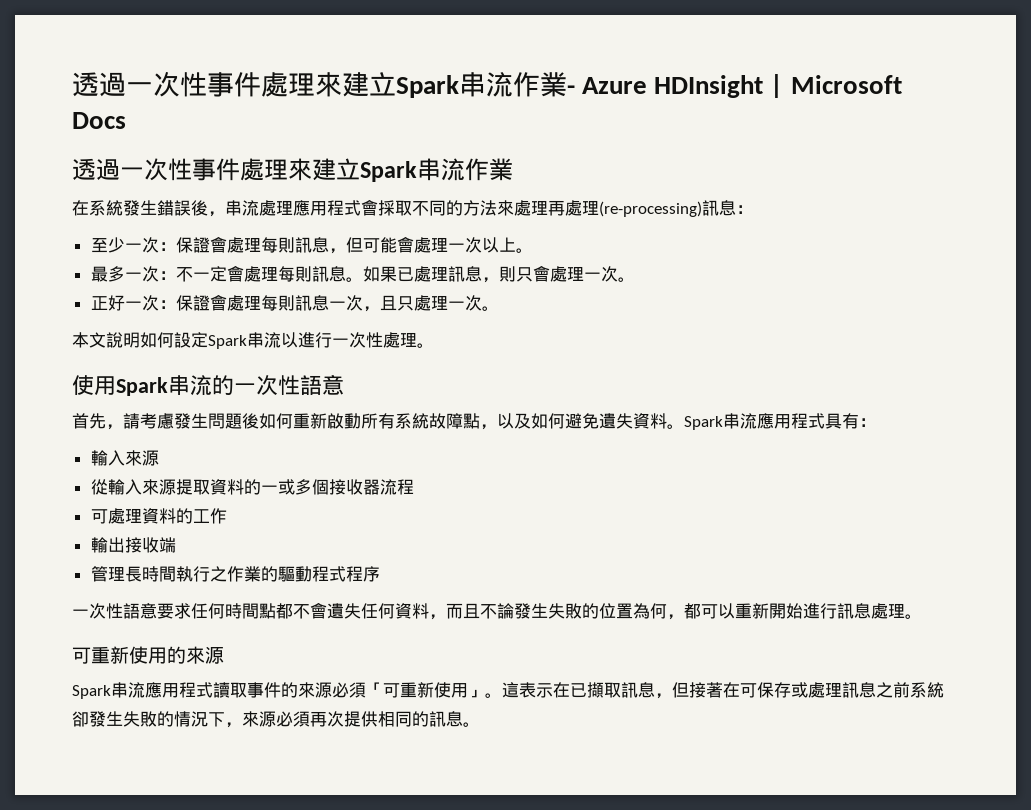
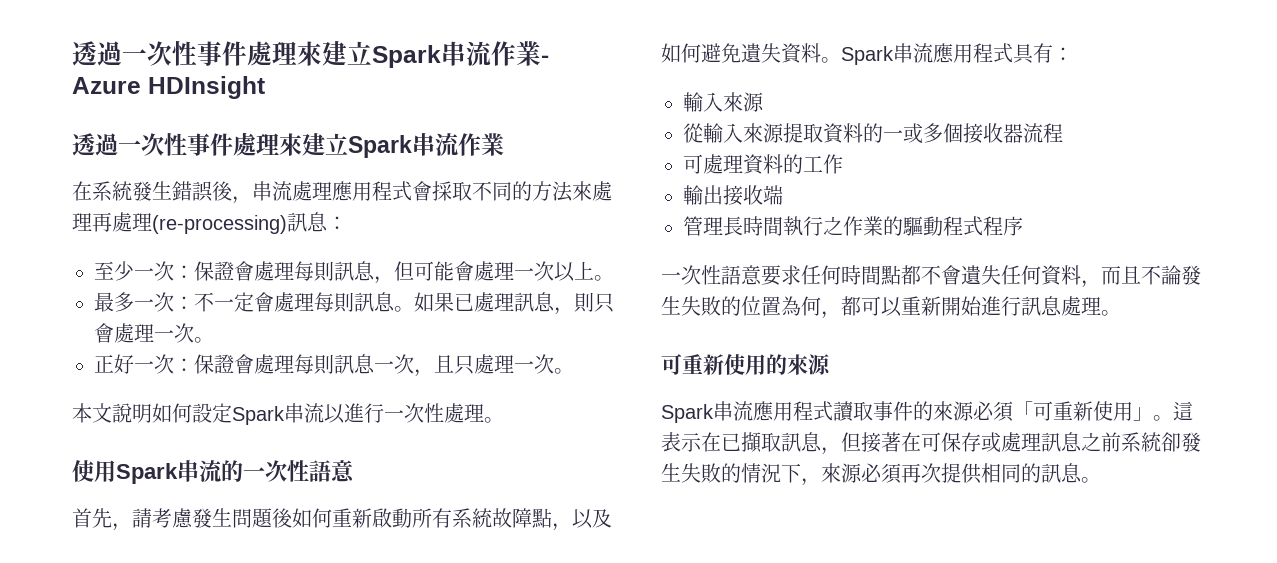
[770,74,902,98] [72,112,126,129] | Microsoft Docs -> (265, 87) none

